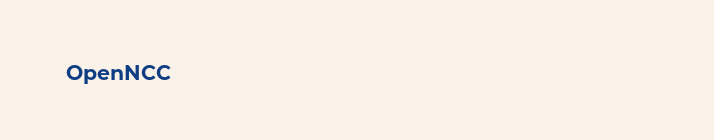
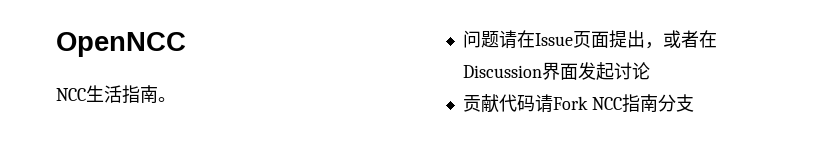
(171, 74) none -> [56,85,176,104] [462,30,717,49] [462,62,650,80] [462,94,694,113] // NCC生活指南。 // 问题请在Issue页面提出，或者在Discussion界面发起讨论 // 贡献代码请Fork NCC指南分支

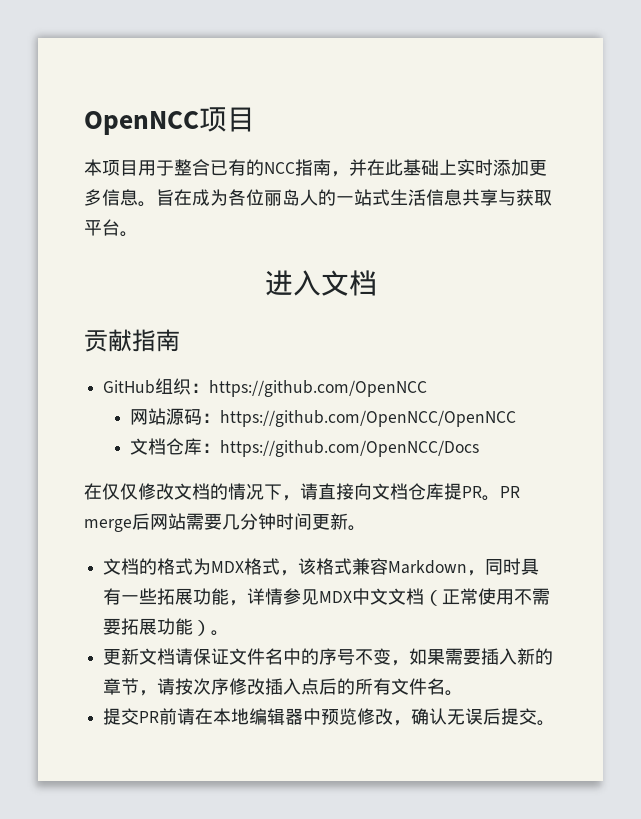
[56,85,176,104] [462,30,717,49] [462,62,650,80] [462,94,694,113] // NCC生活指南。 // 问题请在Issue页面提出，或者在Discussion界面发起讨论 // 贡献代码请Fork NCC指南分支 -> [199,107,255,132] [84,159,547,177] [84,189,552,207] [84,219,138,237] [264,270,377,296] [84,329,180,352] [103,378,428,397] [130,408,517,427] [130,438,480,457] [84,483,520,501] [84,513,366,532] [103,558,540,576] [103,588,551,606] [103,618,230,636] [103,648,554,666] [103,678,464,696] [103,708,556,726] 项目 // 本项目用于整合已有的NCC指南，并在此基础上实时添加更多信息。旨在成为各位丽岛人的一站式生活信息共享与获取平台。 // 进入文档 // 贡献指南 // GitHub组织：https://github.com/OpenNCC // 网站源码：https://github.com/OpenNCC/OpenNCC // 文档仓库：https://github.com/OpenNCC/Docs // 在仅仅修改文档的情况下，请直接向文档仓库提PR。PR merge后网站需要几分钟时间更新。 // 文档的格式为MDX格式，该格式兼容Markdown，同时具有一些拓展功能，详情参见MDX中文文档（正常使用不需要拓展功能）。 // 更新文档请保证文件名中的序号不变，如果需要插入新的章节，请按次序修改插入点后的所有文件名。 // 提交PR前请在本地编辑器中预览修改，确认无误后提交。

